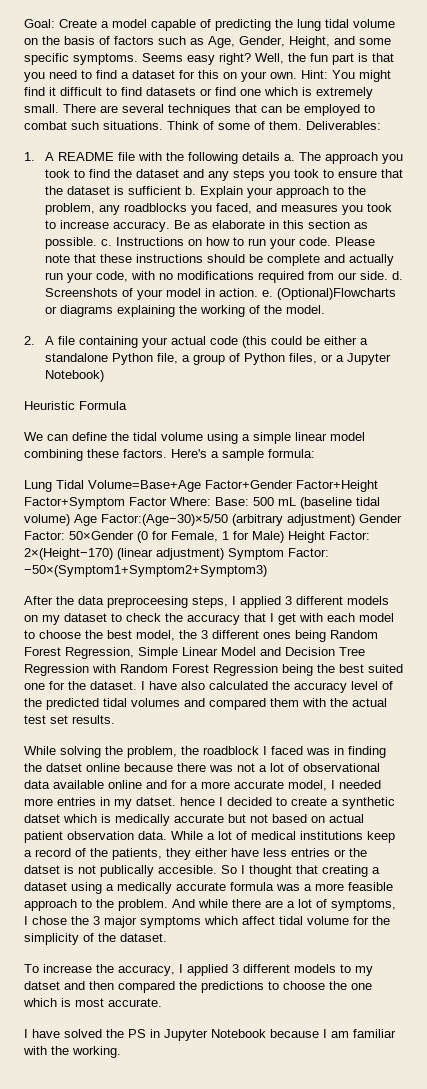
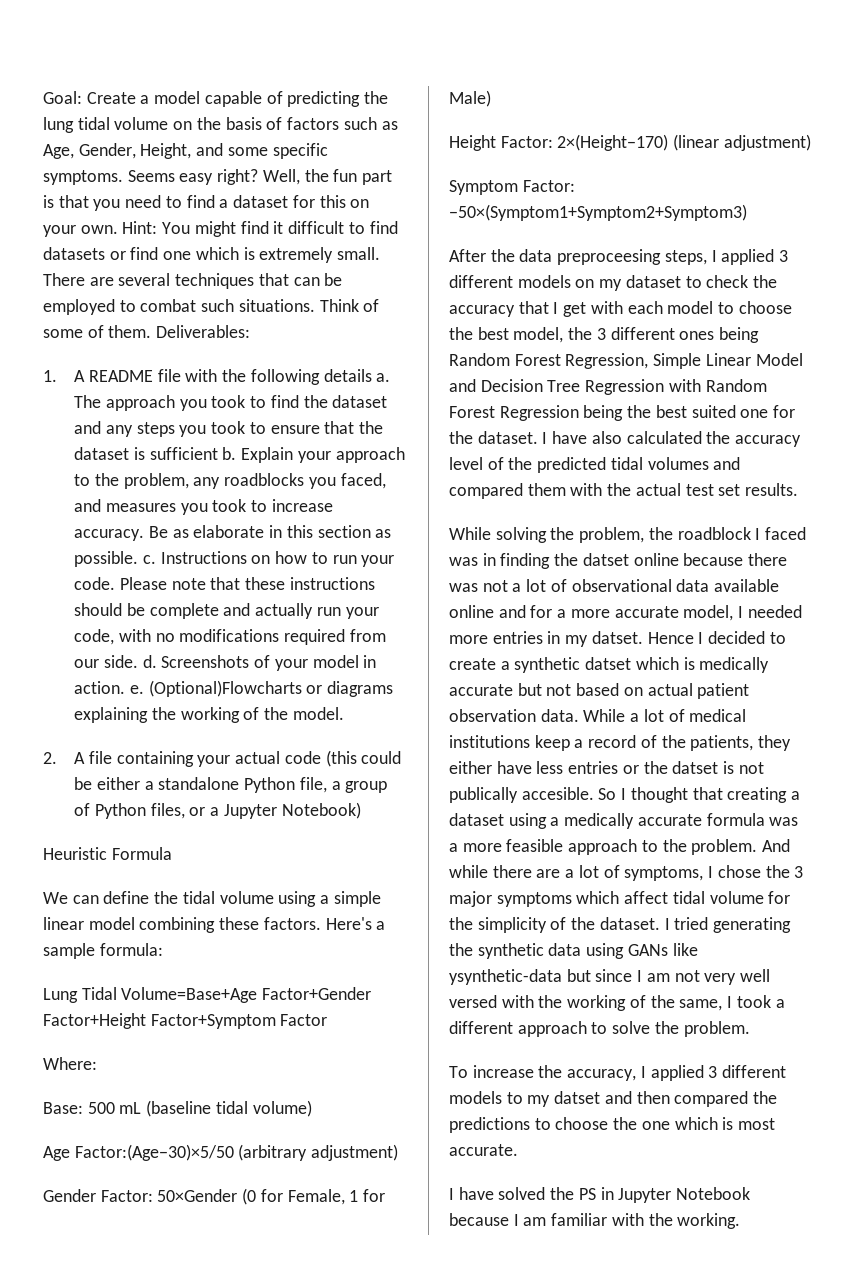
(167, 501) none -> (328, 1020) //
(211, 501) none -> (97, 1063) //
(70, 520) none -> (312, 1108) //
(355, 520) none -> (399, 1152) //
(284, 537) none -> (491, 98) //
(224, 554) none -> (811, 142) //
[180,797,215,806] hence -> [647,632,694,644] Hence
(167, 937) none -> [664,917,792,933] [449,943,698,959] [449,969,771,985] [449,995,785,1011] [449,1021,750,1037] I tried generating the synthetic data using GANs like ysynthetic-data but since I am not very well versed with the working of the same, I took a different approach to solve the problem.

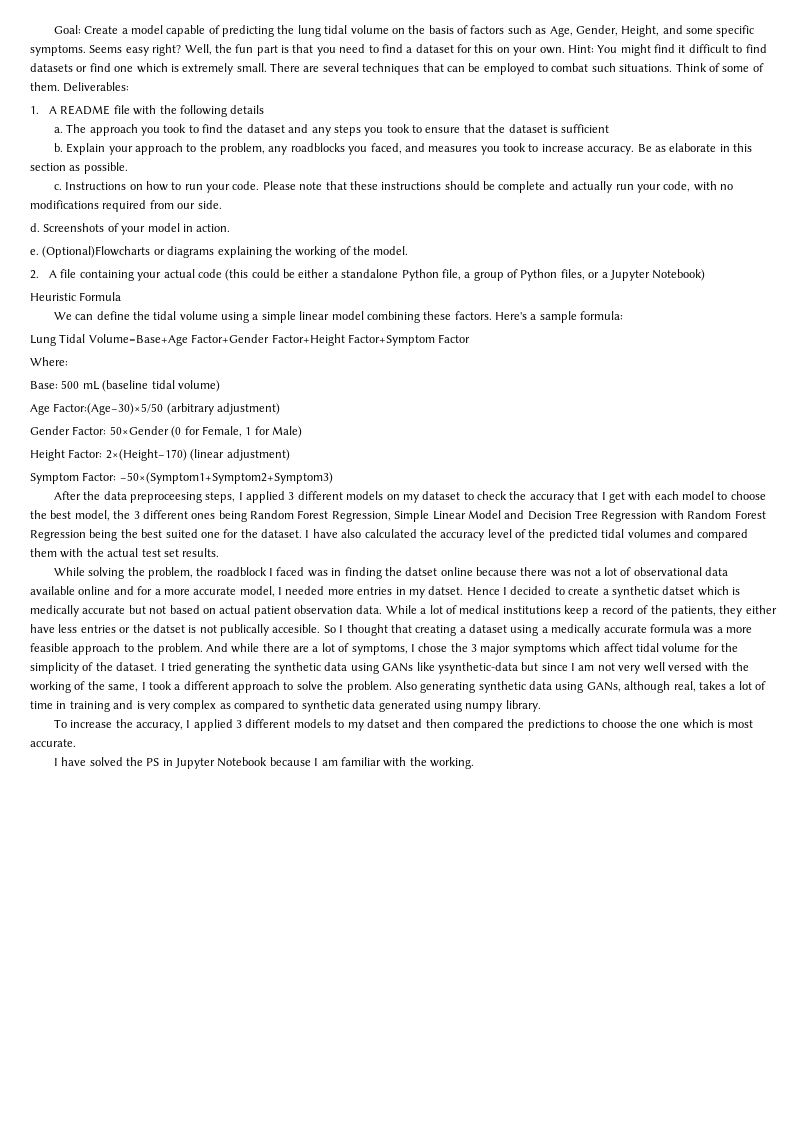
(372, 375) none -> (265, 109) //
(218, 453) none -> (610, 128) //
(139, 559) none -> (128, 168) //
(138, 661) none -> (222, 204) //
(126, 687) none -> (231, 228) //
(750, 1029) none -> [394,681,766,693] [30,700,541,712] Also generating synthetic data using GANs, although real, takes a lot of time in training and is very complex as compared to synthetic data generated using numpy library.

